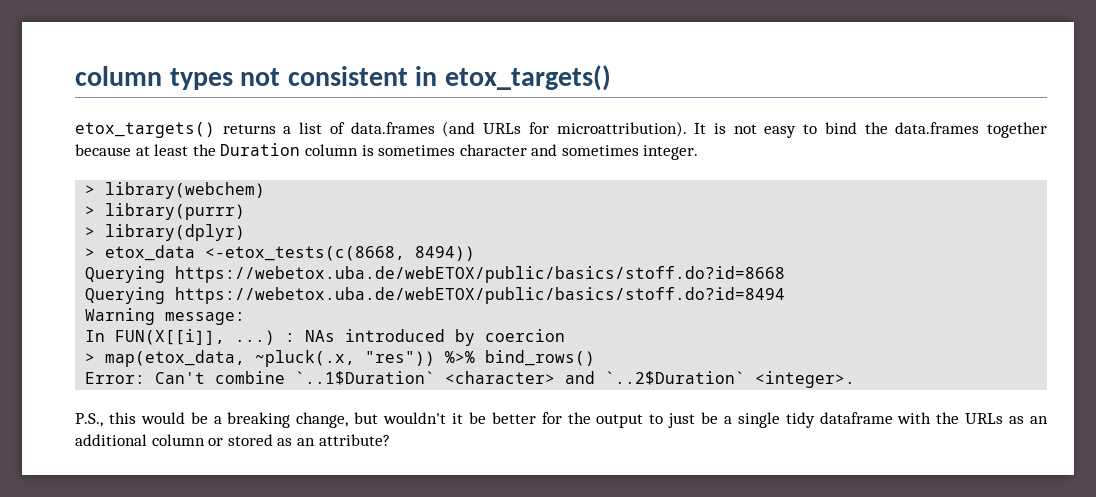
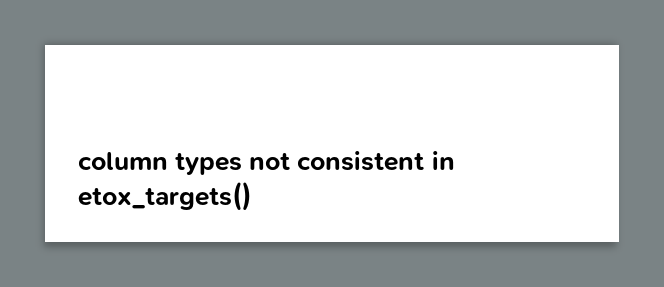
[75,121,1047,138] [75,143,699,160] [85,182,266,199] [85,203,246,220] [85,224,246,241] [85,245,476,261] [85,266,786,283] [85,287,786,304] [85,308,246,325] [85,329,566,346] [85,350,596,367] [85,371,856,388] [75,412,1048,428] [75,434,390,446] // etox_targets() returns a list of data.frames (and URLs for microattribution). It is not easy to bind the data.frames together because at least the Duration column is sometimes character and sometimes integer. // > library(webchem) // > library(purrr) // > library(dplyr) // > etox_data <-etox_tests(c(8668, 8494)) // Querying https://webetox.uba.de/webETOX/public/basics/stoff.do?id=8668 // Querying https://webetox.uba.de/webETOX/public/basics/stoff.do?id=8494 // Warning message: // In FUN(X[[i]], ...) : NAs introduced by coercion // > map(etox_data, ~pluck(.x, "res")) %>% bind_rows() // Error: Can't combine `..1$Duration` <character> and `..2$Duration` <integer>. // P.S., this would be a breaking change, but wouldn't it be better for the output to just be a single tidy dataframe with the URLs as an additional column or stored as an attribute? -> (252, 196) none

